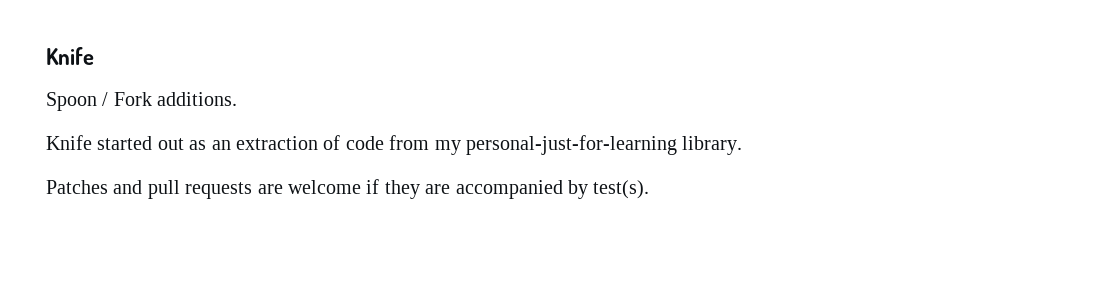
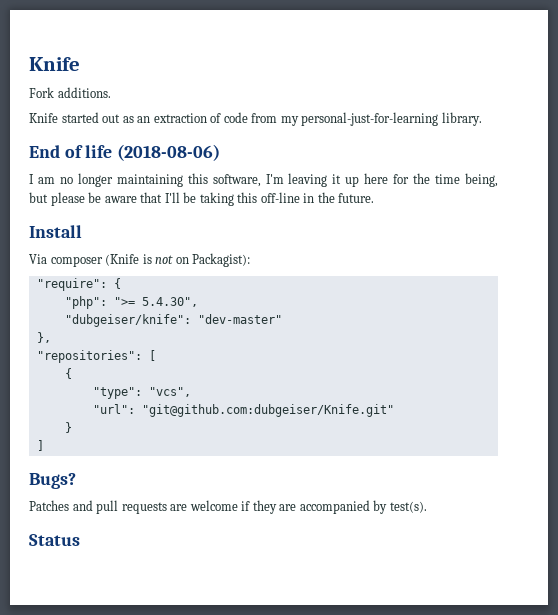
[46,92,109,111] Spoon / -> (80, 64) none
(743, 145) none -> [29,144,221,161] [29,173,498,187] [29,192,375,206] [29,225,82,238] [29,253,251,267] [36,278,121,291] [64,296,198,309] [64,314,282,327] [36,332,51,343] [36,350,156,363] [64,368,72,379] [92,387,191,399] [92,404,394,417] [64,422,72,433] [36,440,44,451] [29,473,76,489] // End of life (2018-08-06) // I am no longer maintaining this software, I'm leaving it up here for the time being, but please be aware that I'll be taking this off-line in the future. // Install // Via composer (Knife is not on Packagist): // "require": { // "php": ">= 5.4.30", // "dubgeiser/knife": "dev-master" // }, // "repositories": [ // { // "type": "vcs", // "url": "git@github.com:dubgeiser/Knife.git" // } // ] // Bugs?
(650, 189) none -> [29,534,80,546] // Status

